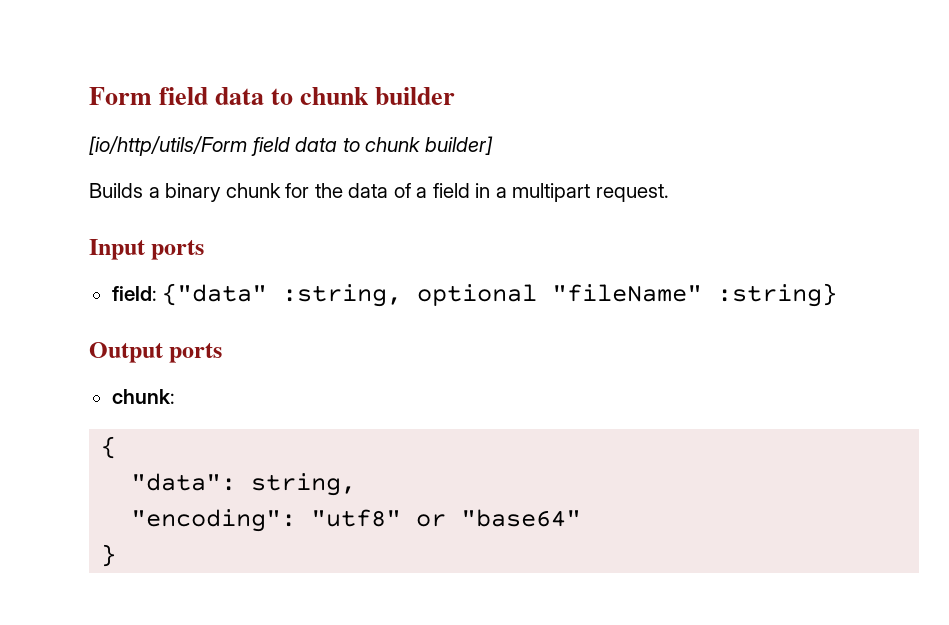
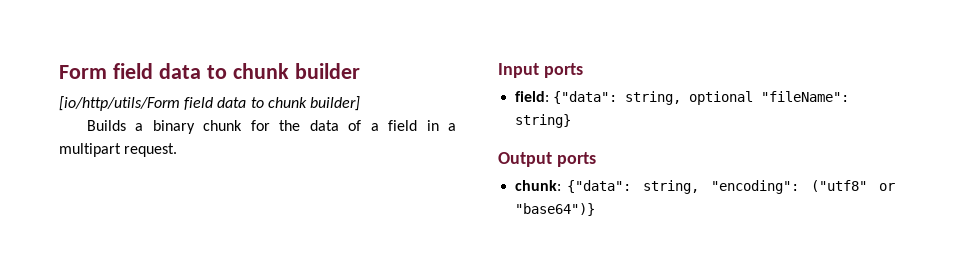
[162,283,838,307] {"data" :string, optional "fileName" :string} -> [553,91,850,105] [515,114,572,128] {"data": string, optional "fileName": string}
[101,436,117,459] [131,473,357,496] [131,509,582,532] [101,544,117,567] // { // "data": string, // "encoding": "utf8" or "base64" // } -> [567,180,895,194] [515,203,596,216] {"data": string, "encoding": ("utf8" or "base64")}

